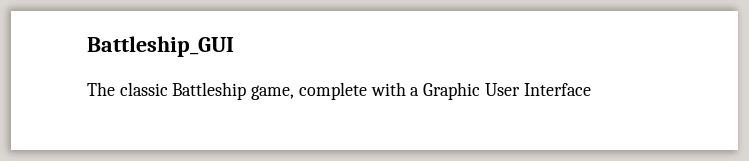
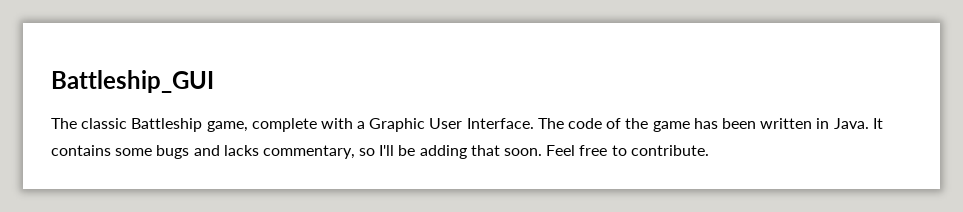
[523,83,591,96] Interface -> [466,118,883,132] [51,145,709,159] Interface. The code of the game has been written in Java. It contains some bugs and lacks commentary, so I'll be adding that soon. Feel free to contribute.

